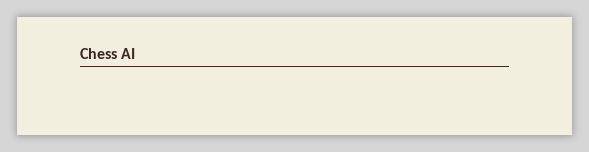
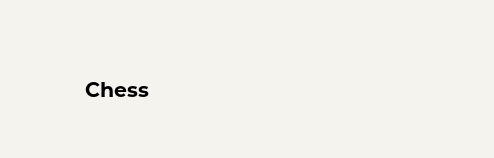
[121,48,136,59] AI -> (149, 89) none

